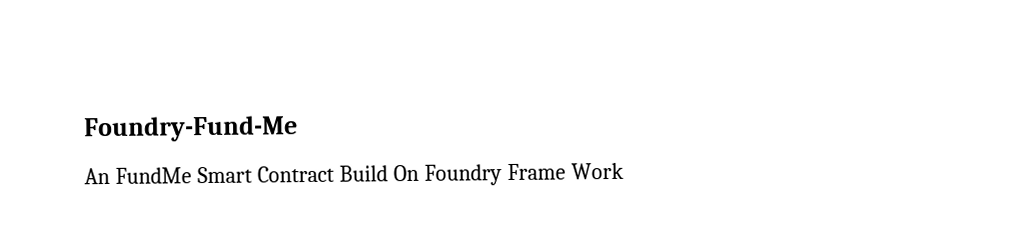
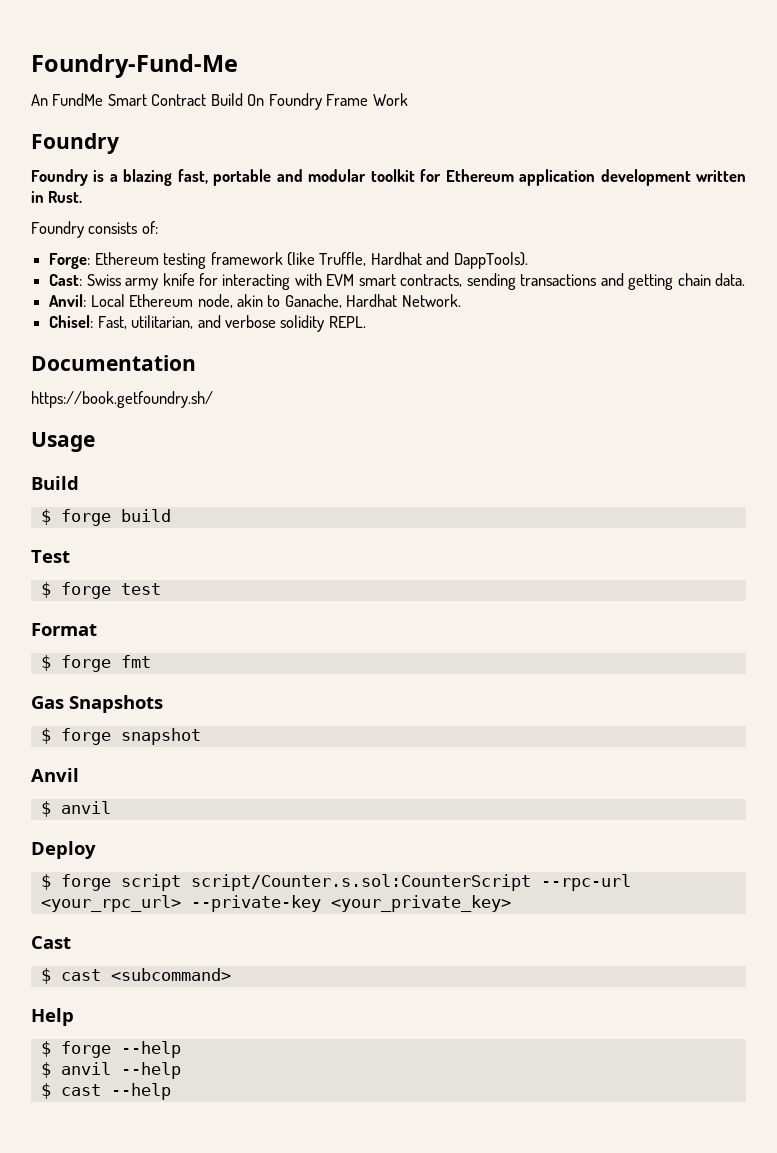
(624, 171) none -> [31,133,119,154] [31,169,747,186] [31,191,83,203] [31,221,158,238] [49,252,528,269] [49,273,745,290] [49,294,461,308] [49,315,366,332] [31,355,196,371] [31,391,213,408] [31,432,95,452] [31,476,79,490] [40,509,171,526] [31,550,70,563] [40,582,161,599] [31,623,97,636] [40,655,151,672] [31,695,163,713] [40,728,201,745] [31,768,79,782] [40,801,111,817] [31,841,96,859] [40,874,631,891] [40,895,511,912] [31,936,71,949] [40,968,231,984] [31,1008,74,1026] [40,1041,181,1058] [40,1062,181,1079] [40,1083,171,1100] // Foundry // Foundry is a blazing fast, portable and modular toolkit for Ethereum application development written in Rust. // Foundry consists of: // Forge: Ethereum testing framework (like Truffle, Hardhat and DappTools). // Cast: Swiss army knife for interacting with EVM smart contracts, sending transactions and getting chain data. // Anvil: Local Ethereum node, akin to Ganache, Hardhat Network. // Chisel: Fast, utilitarian, and verbose solidity REPL. // Documentation // https://book.getfoundry.sh/ // Usage // Build // $ forge build // Test // $ forge test // Format // $ forge fmt // Gas Snapshots // $ forge snapshot // Anvil // $ anvil // Deploy // $ forge script script/Counter.s.sol:CounterScript --rpc-url <your_rpc_url> --private-key <your_private_key> // Cast // $ cast <subcommand> // Help // $ forge --help // $ anvil --help // $ cast --help

